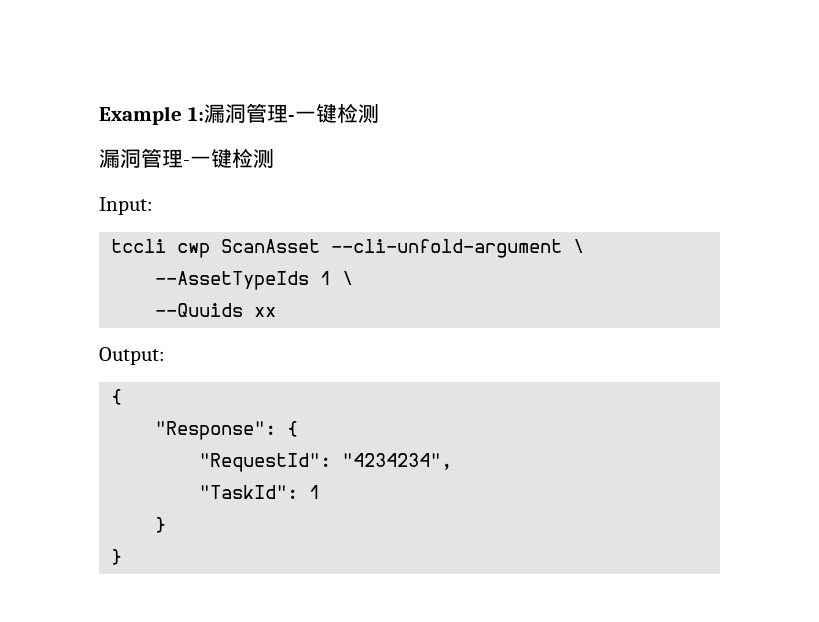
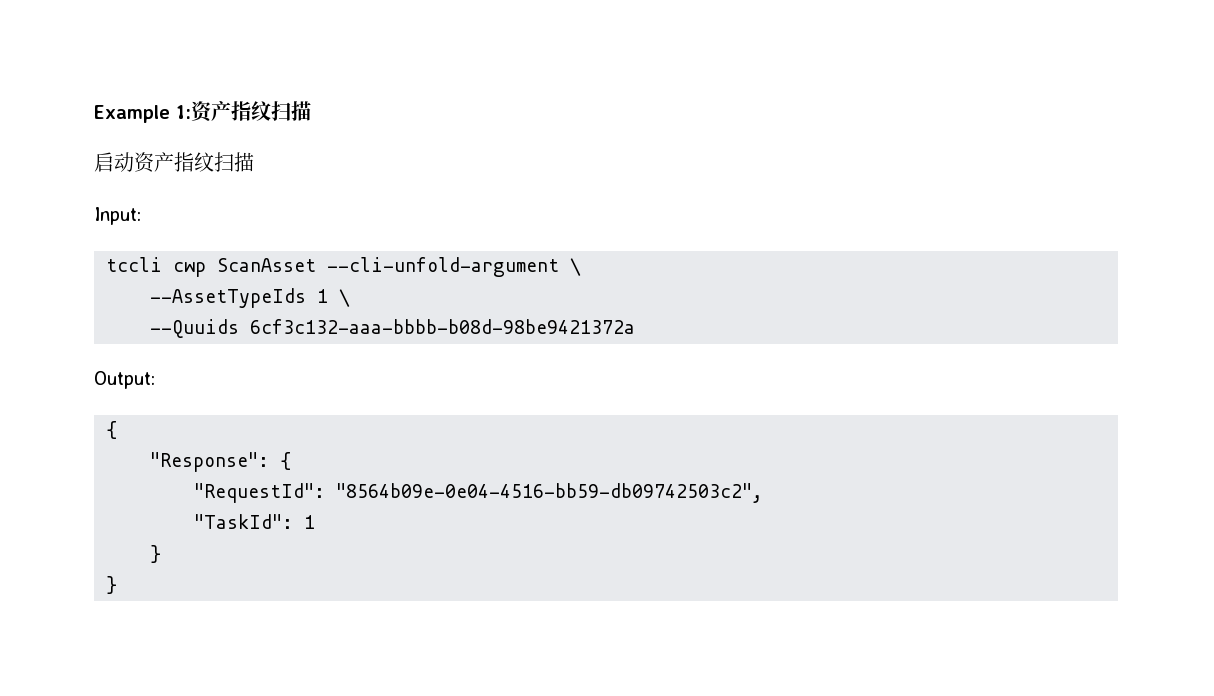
[203,103,379,123] [99,148,274,168] 漏洞管理-一键检测 // 漏洞管理-一键检测 -> [191,101,311,123] [94,152,254,173] 资产指纹扫描 // 启动资产指纹扫描
[254,307,277,317] xx -> [250,319,635,334] 6cf3c132-aaa-bbbb-b08d-98be9421372a
[342,453,453,470] "4234234", -> [336,483,763,503] "8564b09e-0e04-4516-bb59-db09742503c2",

